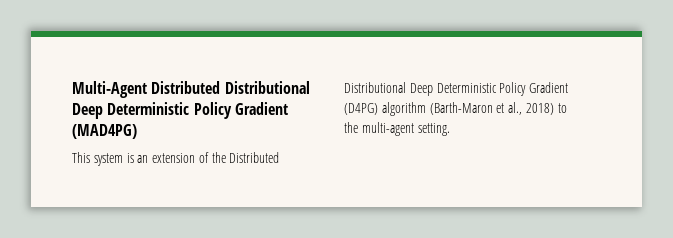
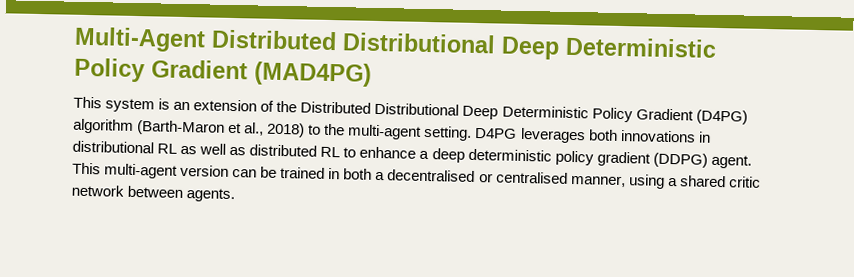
(450, 129) none -> [475,127,711,144] [72,140,752,169] [72,162,761,189] [71,184,236,203] D4PG leverages both innovations in distributional RL as well as distributed RL to enhance a deep deterministic policy gradient (DDPG) agent. This multi-agent version can be trained in both a decentralised or centralised manner, using a shared critic network between agents.

